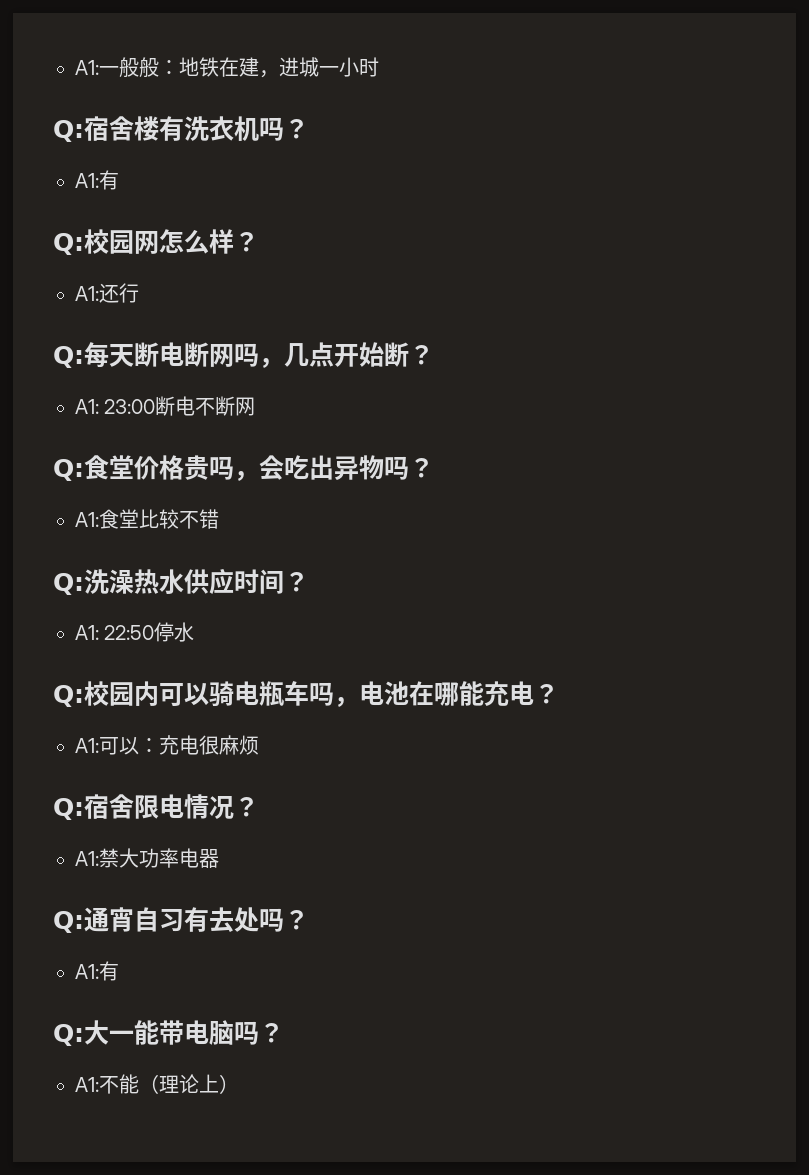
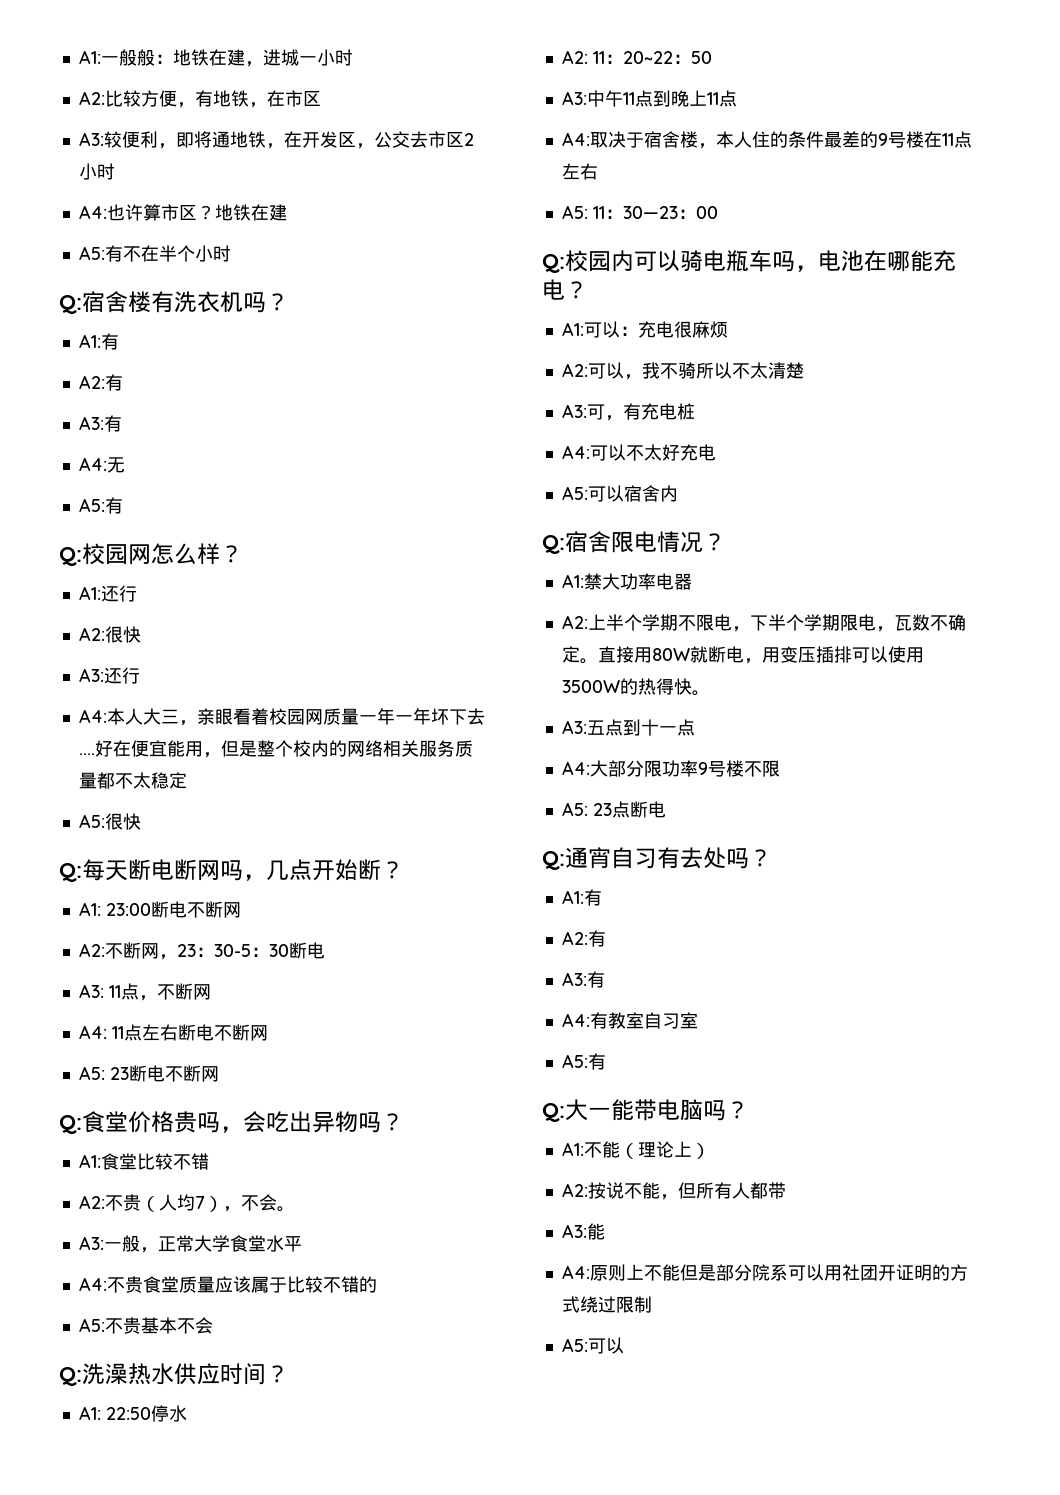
(379, 67) none -> [78,90,321,108] [78,131,474,149] [78,163,115,180] [78,204,287,221] [78,245,231,262] // A2:比较方便，有地铁，在市区 // A3:较便利，即将通地铁，在开发区，公交去市区2小时 // A4:也许算市区？地铁在建 // A5:有不在半个小时
(119, 180) none -> [78,374,123,391] [78,415,122,432] [78,457,125,473] [78,497,123,514] // A2:有 // A3:有 // A4:无 // A5:有
(139, 293) none -> [78,626,141,643] [78,667,140,684] [78,708,485,726] [78,740,473,758] [78,772,187,789] [78,813,141,830] // A2:很快 // A3:还行 // A4:本人大三，亲眼看着校园网质量一年一年坏下去....好在便宜能用，但是整个校内的网络相关服务质量都不太稳定 // A5:很快
(256, 406) none -> [78,942,325,960] [78,983,211,1001] [78,1024,268,1041] [78,1065,219,1082] // A2:不断网，23：30-5：30断电 // A3: 11点，不断网 // A4: 11点左右断电不断网 // A5: 23断电不断网
(219, 519) none -> [78,1194,295,1212] [78,1235,302,1253] [78,1276,377,1293] [78,1317,213,1334] // A2:不贵（人均7），不会。 // A3:一般，正常大学食堂水平 // A4:不贵食堂质量应该属于比较不错的 // A5:不贵基本不会
(195, 632) none -> [561,50,712,64] [561,90,737,107] [561,131,972,149] [561,163,598,180] [561,205,718,219] // A2: 11：20~22：50 // A3:中午11点到晚上11点 // A4:取决于宿舍楼，本人住的条件最差的9号楼在11点左右 // A5: 11：30—23：00
(259, 745) none -> [561,362,804,380] [561,403,695,421] [561,444,716,461] [561,485,678,502] // A2:可以，我不骑所以不太清楚 // A3:可，有充电桩 // A4:可以不太好充电 // A5:可以宿舍内
(219, 858) none -> [561,614,966,632] [561,646,924,664] [561,678,710,696] [561,719,695,736] [561,760,780,777] [561,801,666,818] // A2:上半个学期不限电，下半个学期限电，瓦数不确定。直接用80W就断电，用变压插排可以使用3500W的热得快。 // A3:五点到十一点 // A4:大部分限功率9号楼不限 // A5: 23点断电
(119, 971) none -> [561,930,606,947] [561,971,605,988] [561,1012,698,1029] [561,1053,606,1070] // A2:有 // A3:有 // A4:有教室自习室 // A5:有
(239, 1084) none -> [561,1182,786,1200] [561,1223,605,1240] [561,1264,968,1281] [561,1296,652,1313] [561,1337,624,1354] // A2:按说不能，但所有人都带 // A3:能 // A4:原则上不能但是部分院系可以用社团开证明的方式绕过限制 // A5:可以

